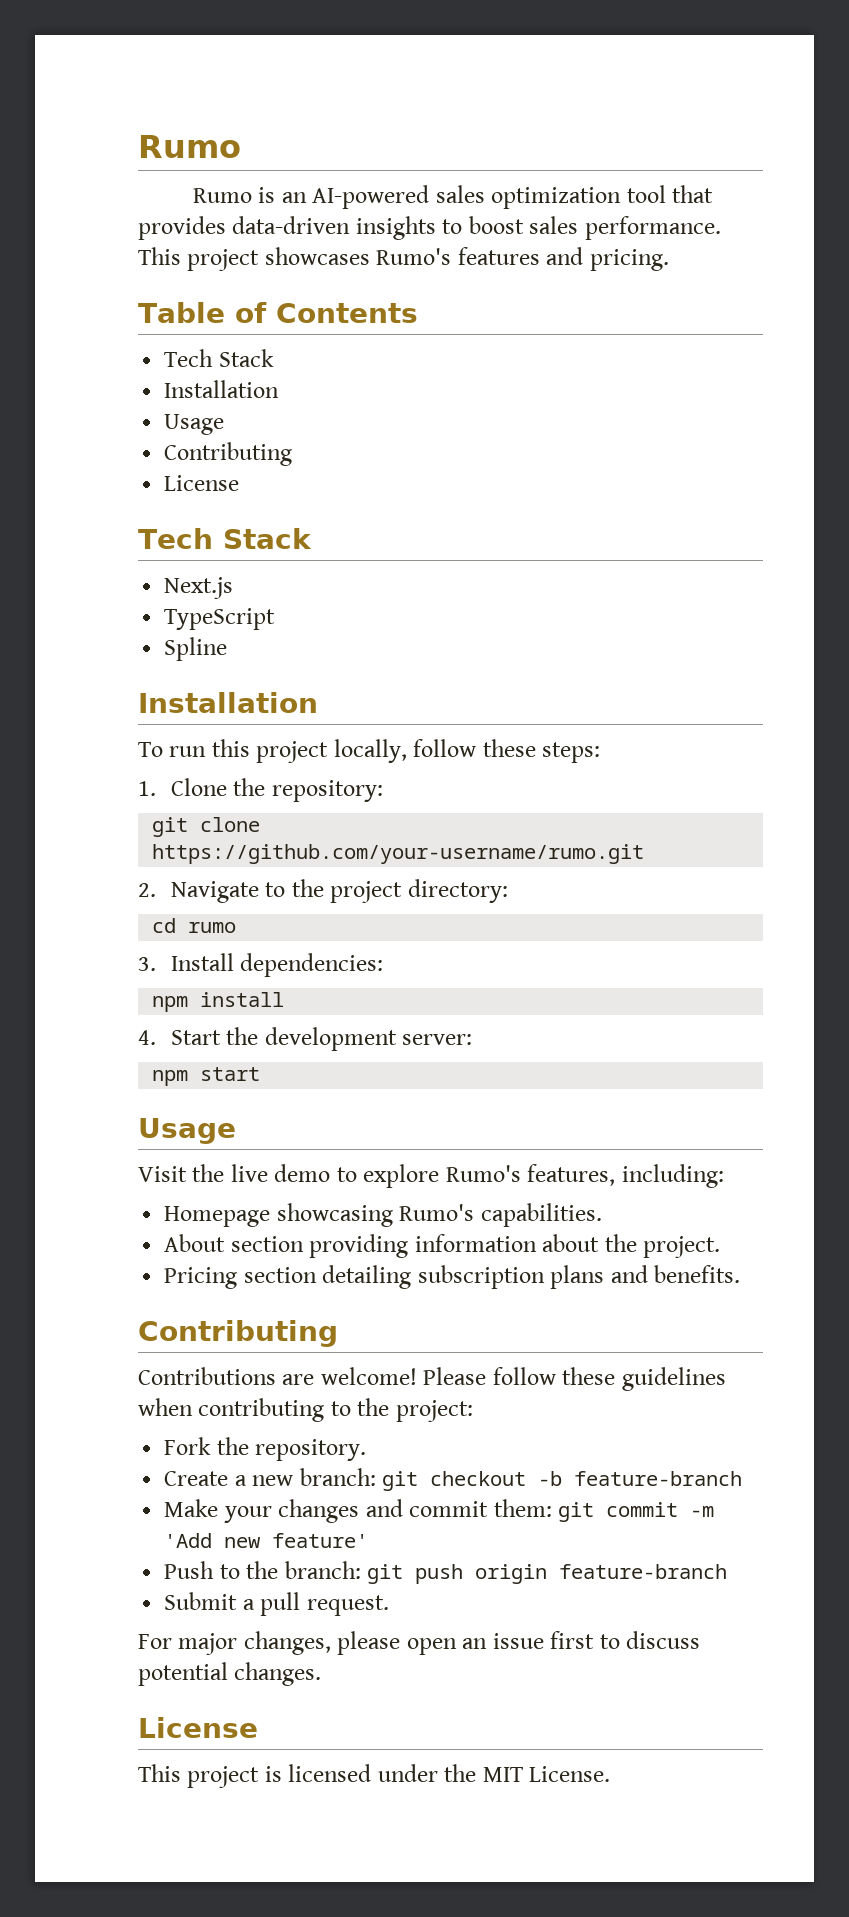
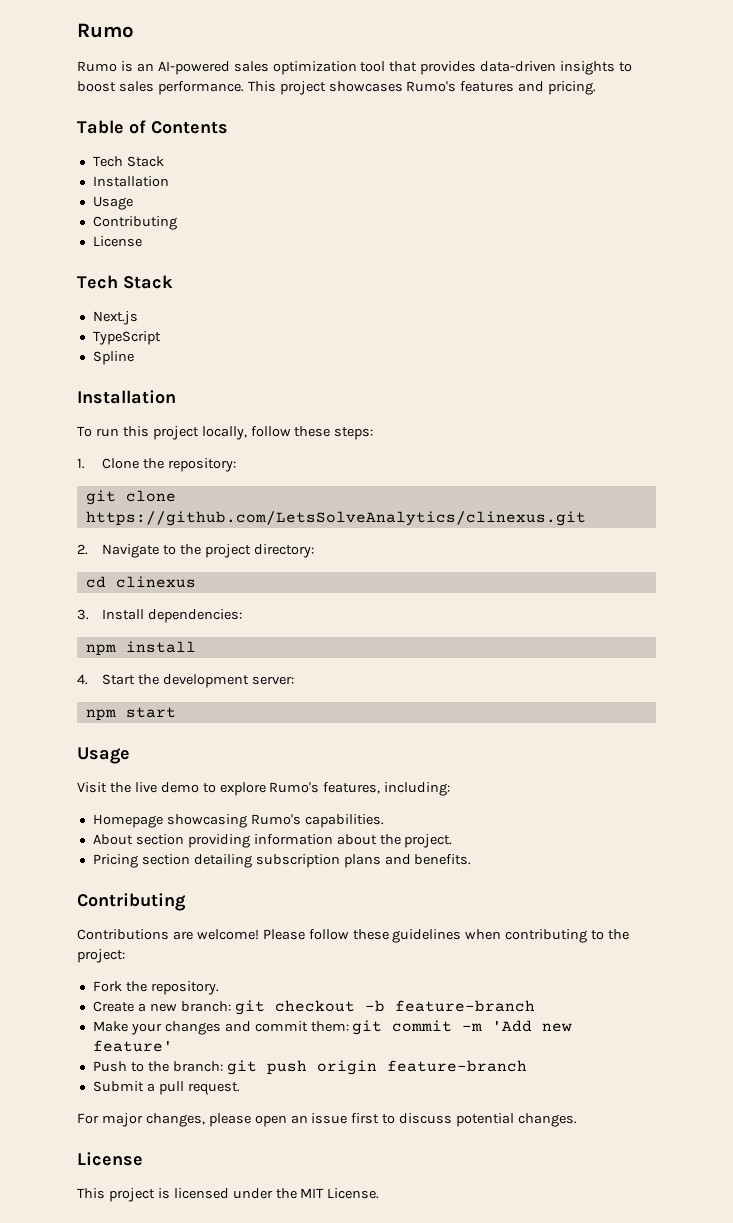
[152,844,645,864] https://github.com/your-username/rumo.git -> [85,511,586,526] https://github.com/LetsSolveAnalytics/clinexus.git
[188,922,237,933] rumo -> [115,576,196,588] clinexus

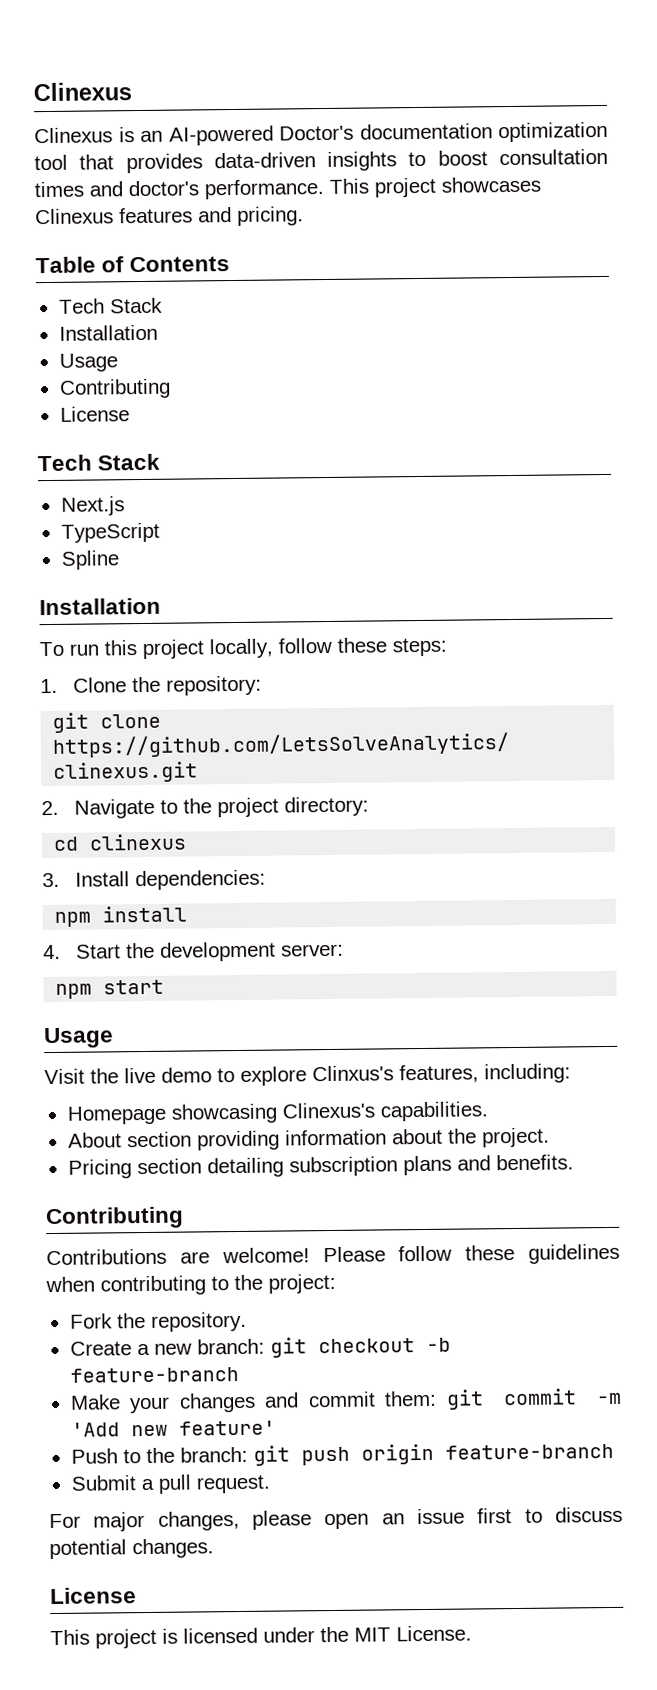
[77,23,134,38] [77,61,117,72] Rumo // Rumo -> [33,82,132,102] [34,127,113,144] Clinexus // Clinexus
[233,61,269,72] sales -> [279,123,493,141] Doctor's documentation
[118,81,154,92] sales -> [498,148,608,166] [34,180,199,198] consultation times and doctor's
[406,81,457,92] Rumo's -> [35,208,114,225] Clinexus
[269,782,320,793] Rumo's -> [312,1065,394,1082] Clinxus's
[250,814,301,825] Rumo's -> [281,1102,375,1119] Clinexus's

